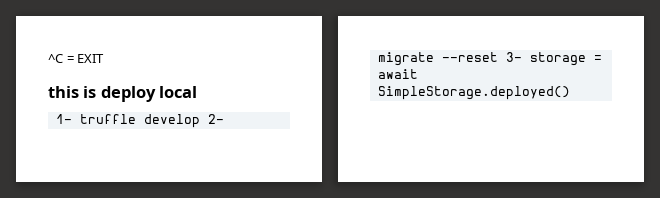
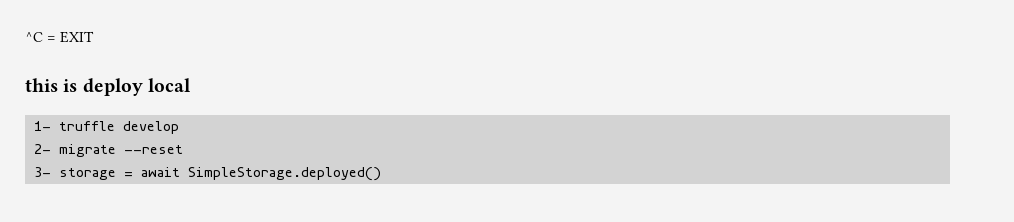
(200, 121) none -> (180, 127) //
(498, 57) none -> (184, 149) //

